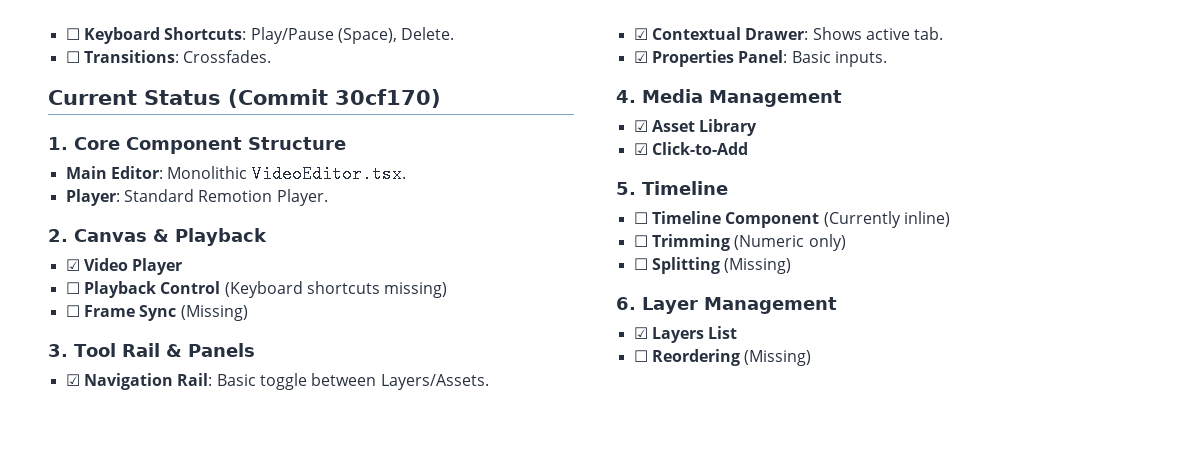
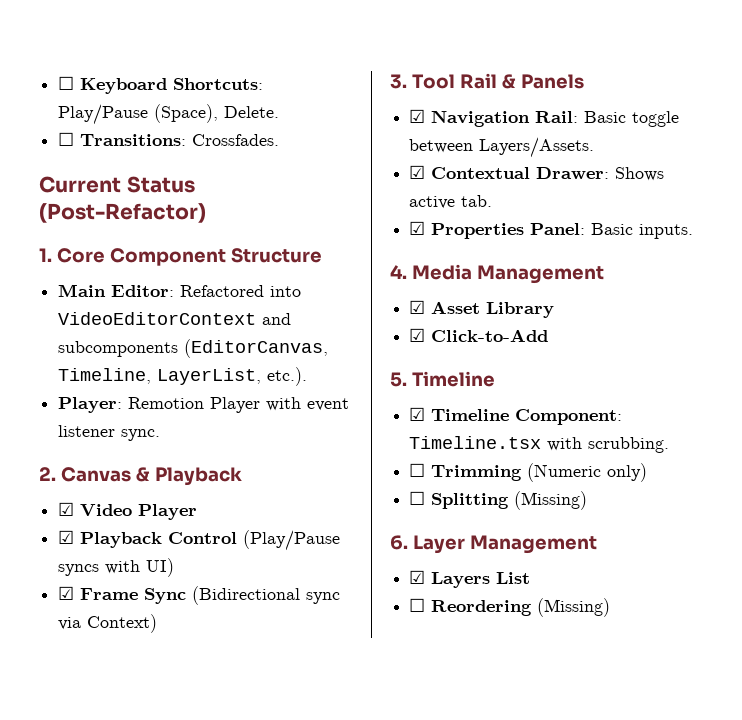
[228,89,441,108] (Commit 30cf170) -> [39,203,206,223] (Post-Refactor)
[167,165,406,183] [65,189,328,206] Monolithic VideoEditor.tsx. // Player: Standard Remotion Player. -> [180,285,302,297] [58,312,292,325] [58,339,329,358] [58,367,308,386] [58,397,350,413] [58,425,161,441] Refactored into VideoEditorContext and subcomponents (EditorCanvas, Timeline, LayerList, etc.). // Player: Remotion Player with event listener sync.
[65,282,80,294] ☐ -> [58,530,75,544] ☑
[224,281,448,298] [65,305,248,321] (Keyboard shortcuts missing) // ☐ Frame Sync (Missing) -> [243,530,341,551] [58,558,175,577] [58,586,341,605] [58,614,158,633] (Play/Pause syncs with UI) // ☑ Frame Sync (Bidirectional sync via Context)
[633,211,950,228] ☐ Timeline Component (Currently inline) -> [409,407,623,425] [409,436,670,453] ☑ Timeline Component: Timeline.tsx with scrubbing.

